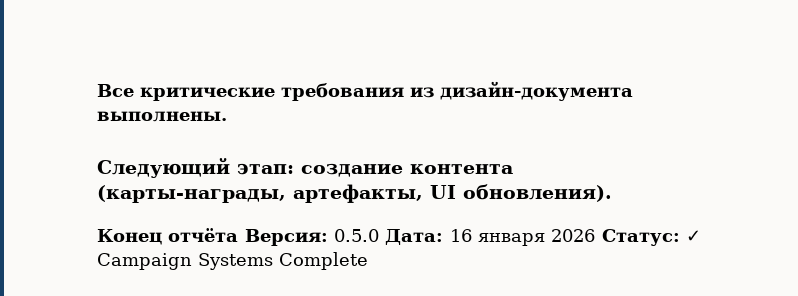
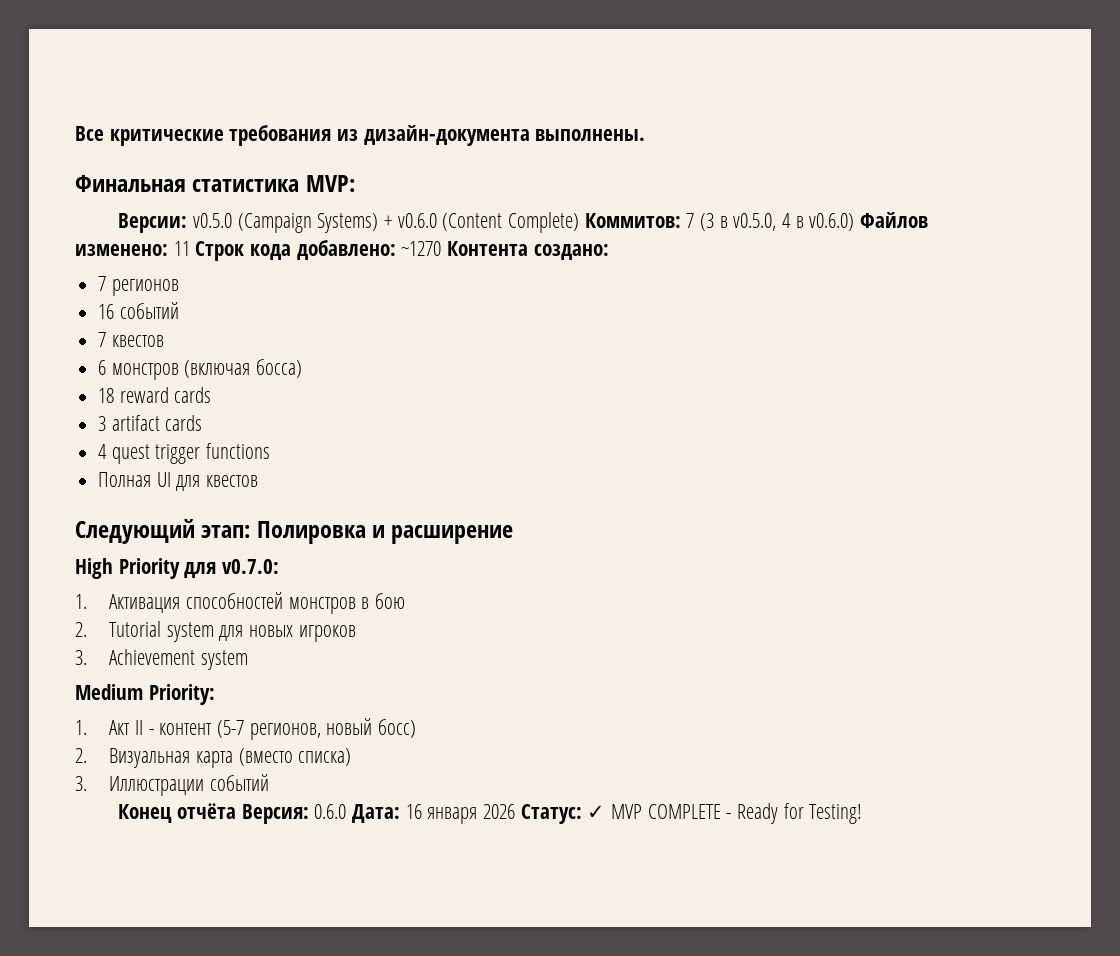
[97,158,513,178] [97,184,612,203] Следующий этап: создание контента (карты-награды, артефакты, UI обновления). -> [75,175,355,192] [118,212,929,233] [75,240,609,261] [98,276,179,296] [98,302,179,319] [98,332,164,347] [98,359,303,380] [98,387,212,403] [98,415,203,431] [98,443,271,464] [98,472,259,491] [75,519,514,544] [75,558,280,579] [75,592,405,614] [75,621,356,642] [75,649,248,670] [75,684,215,705] [75,718,416,740] [75,748,352,768] [75,774,269,796] Финальная статистика MVP: // Версии: v0.5.0 (Campaign Systems) + v0.6.0 (Content Complete) Коммитов: 7 (3 в v0.5.0, 4 в v0.6.0) Файлов изменено: 11 Строк кода добавлено: ~1270 Контента создано: // 7 регионов // 16 событий // 7 квестов // 6 монстров (включая босса) // 18 reward cards // 3 artifact cards // 4 quest trigger functions // Полная UI для квестов // Следующий этап: Полировка и расширение // High Priority для v0.7.0: // 1. Активация способностей монстров в бою // 2. Tutorial system для новых игроков // 3. Achievement system // Medium Priority: // 1. Акт II - контент (5-7 регионов, новый босс) // 2. Визуальная карта (вместо списка) // 3. Иллюстрации событий
[334,229,379,242] 0.5.0 -> [314,804,347,819] 0.6.0
[97,252,368,270] Campaign Systems Complete -> [611,803,863,824] MVP COMPLETE - Ready for Testing!

